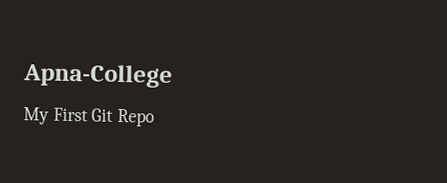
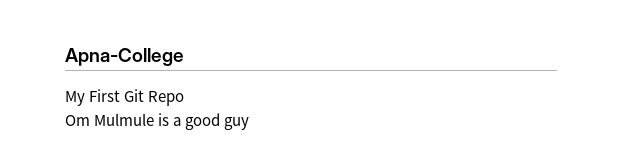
(156, 117) none -> [65,113,250,130] // Om Mulmule is a good guy

